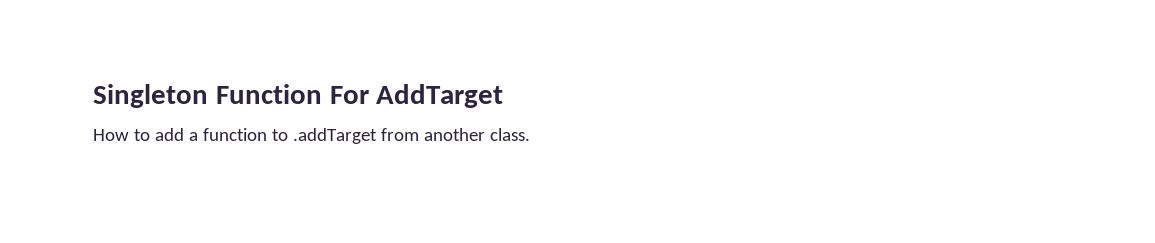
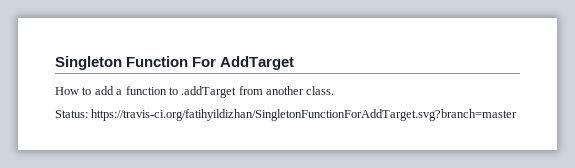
(530, 134) none -> [55,109,518,121] // Status: https://travis-ci.org/fatihyildizhan/SingletonFunctionForAddTarget.svg?branch=master

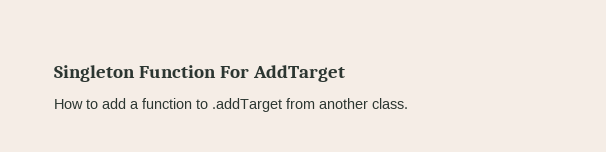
[55,109,518,121] // Status: https://travis-ci.org/fatihyildizhan/SingletonFunctionForAddTarget.svg?branch=master -> (408, 103) none

